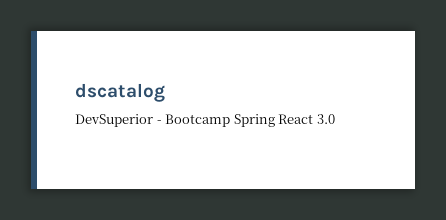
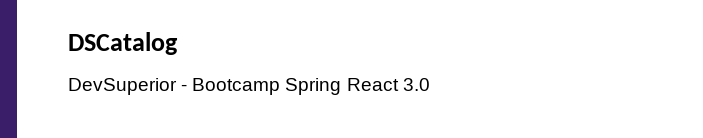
[75,83,165,102] dscatalog -> [68,32,178,55] DSCatalog

